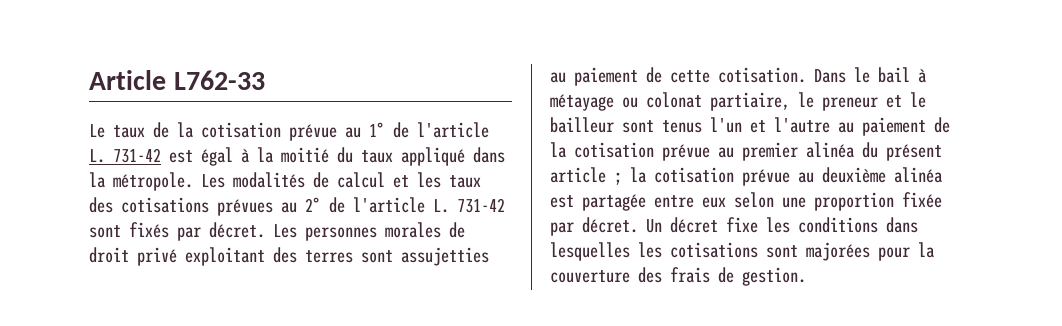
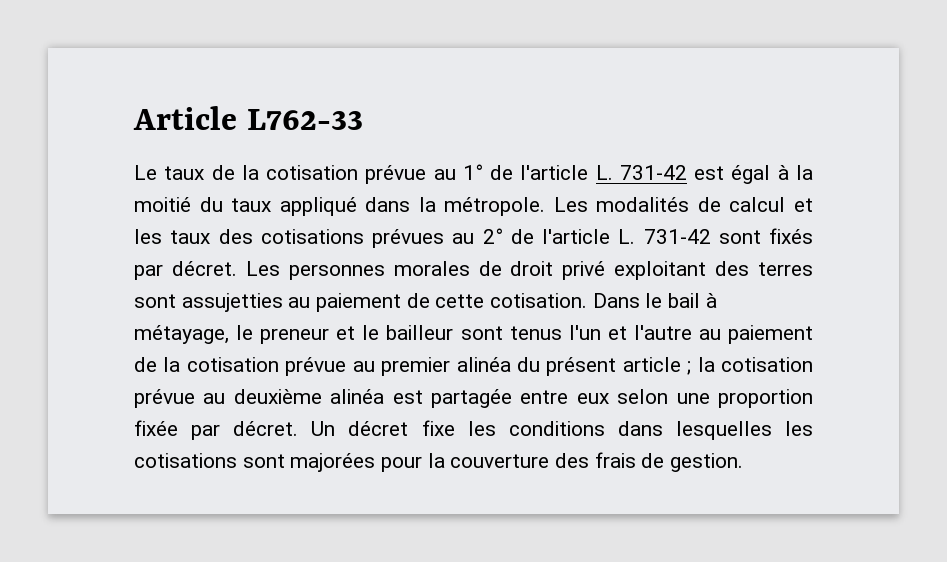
[550,92,790,111] métayage ou colonat partiaire, -> [134,325,229,344] métayage,

